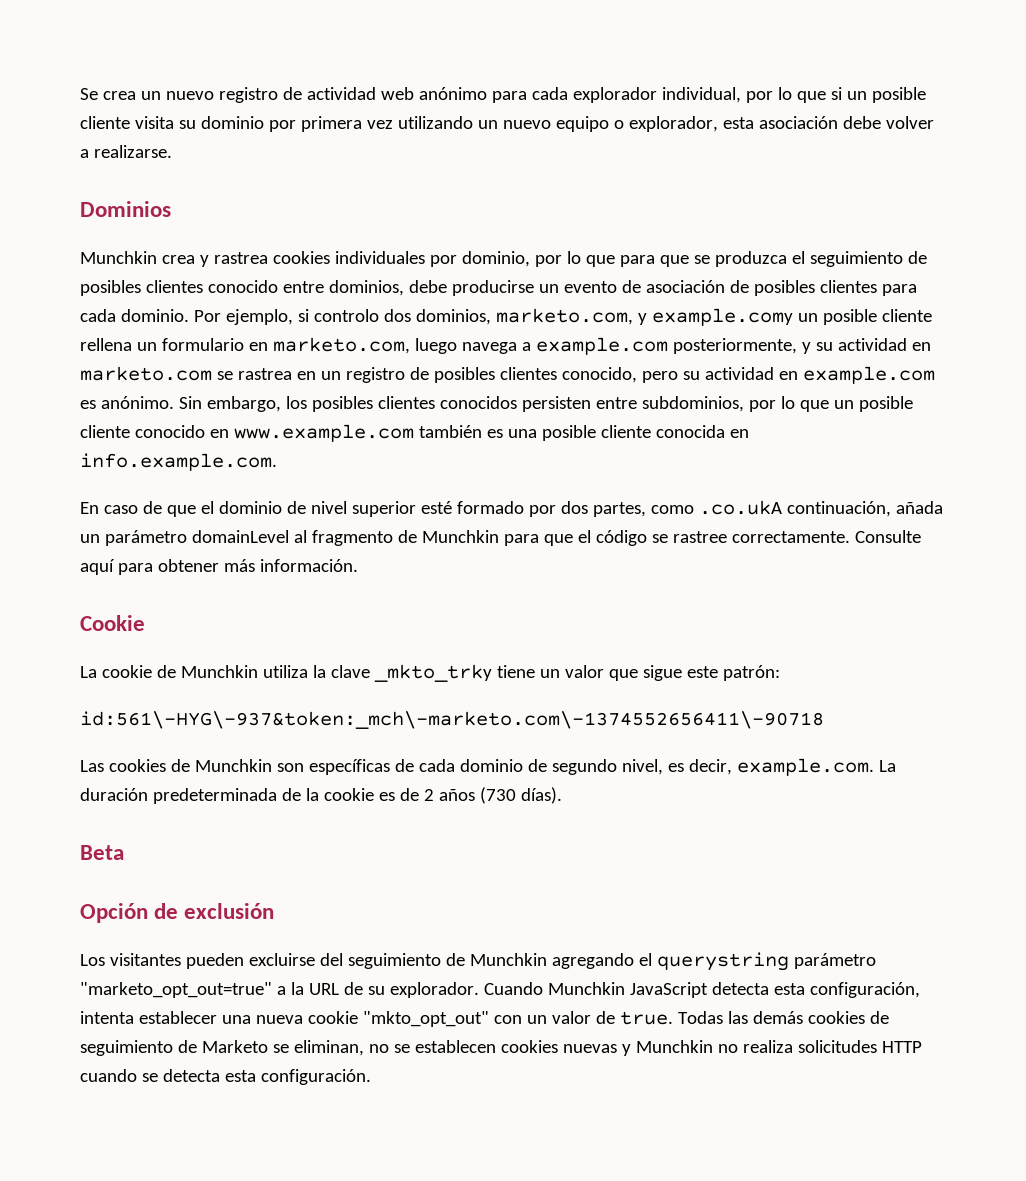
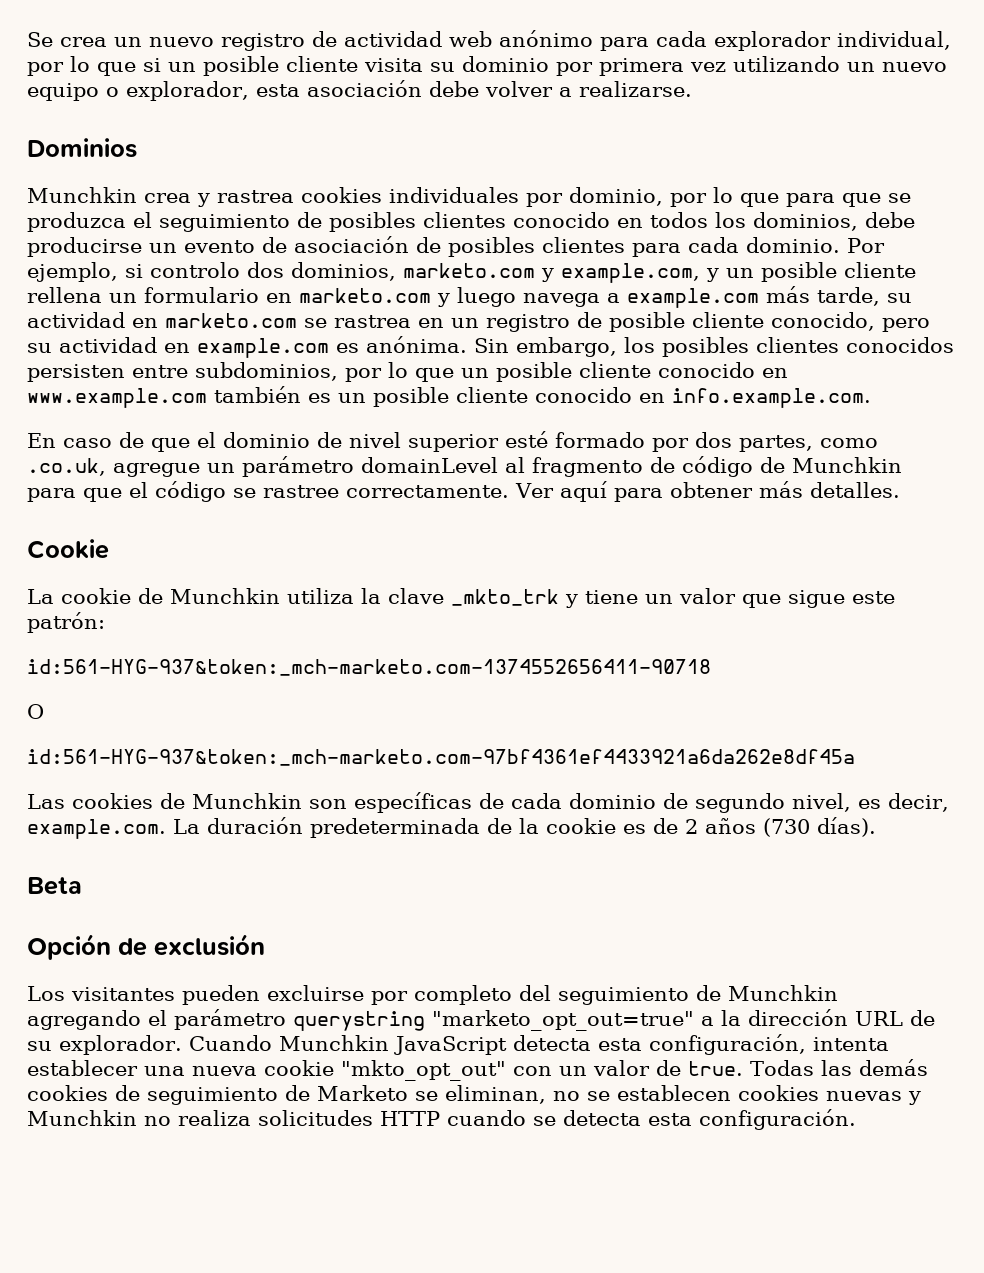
[282,281,324,293] entre -> [617,212,746,228] en todos los
[495,308,793,326] marketo.com, y example.comy -> [403,263,719,283] marketo.com y example.com, y
[272,337,410,354] marketo.com, -> [299,288,450,307] marketo.com y
[672,338,811,354] posteriormente, y -> [766,286,880,306] más tarde,
[433,367,557,383] posibles clientes -> [609,312,764,332] posible cliente
[100,396,174,409] anónimo. -> [366,336,467,353] anónima.
[507,425,725,441] una posible cliente conocida -> [338,387,632,407] un posible cliente conocido
[698,500,943,517] .co.ukA continuación, añada -> [27,458,200,477] .co.uk, agregue
(417, 536) none -> [682,456,785,477] código de
[854,530,921,543] Consulte -> [515,483,554,498] Ver
[259,559,358,572] información. -> [809,482,900,498] detalles.
[373,664,492,682] _mkto_trky -> [451,589,578,608] _mkto_trk y
[80,711,824,729] id:561\-HYG\-937&token:_mch\-marketo.com\-1374552656411\-90718 -> [27,659,711,676] [27,704,44,719] [27,749,855,766] id:561-HYG-937&token:_mch-marketo.com-1374552656411-90718 // O // id:561-HYG-937&token:_mch-marketo.com-97bf4361ef4433921a6da262e8df45a
(315, 959) none -> [371,985,512,1005] por completo
[656,952,876,971] querystring parámetro -> [174,1009,425,1031] parámetro querystring
(304, 988) none -> [748,1009,848,1026] dirección

